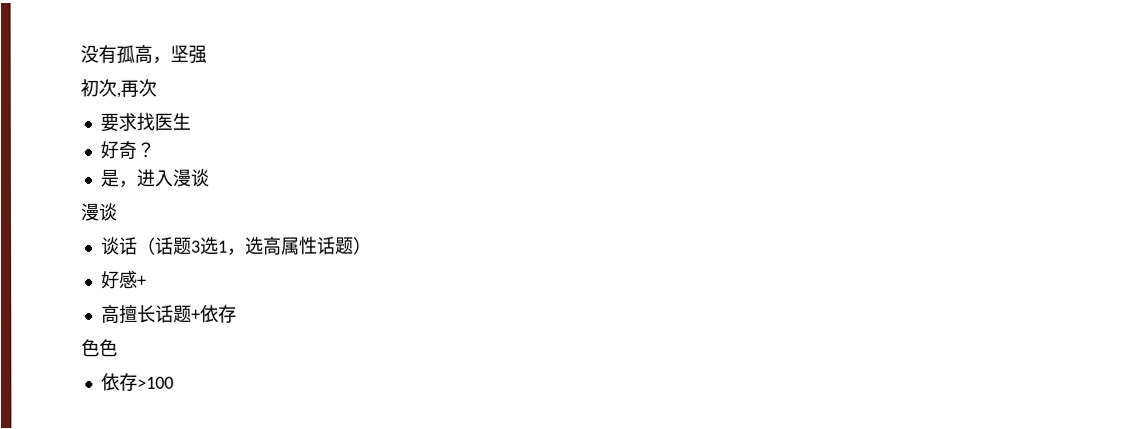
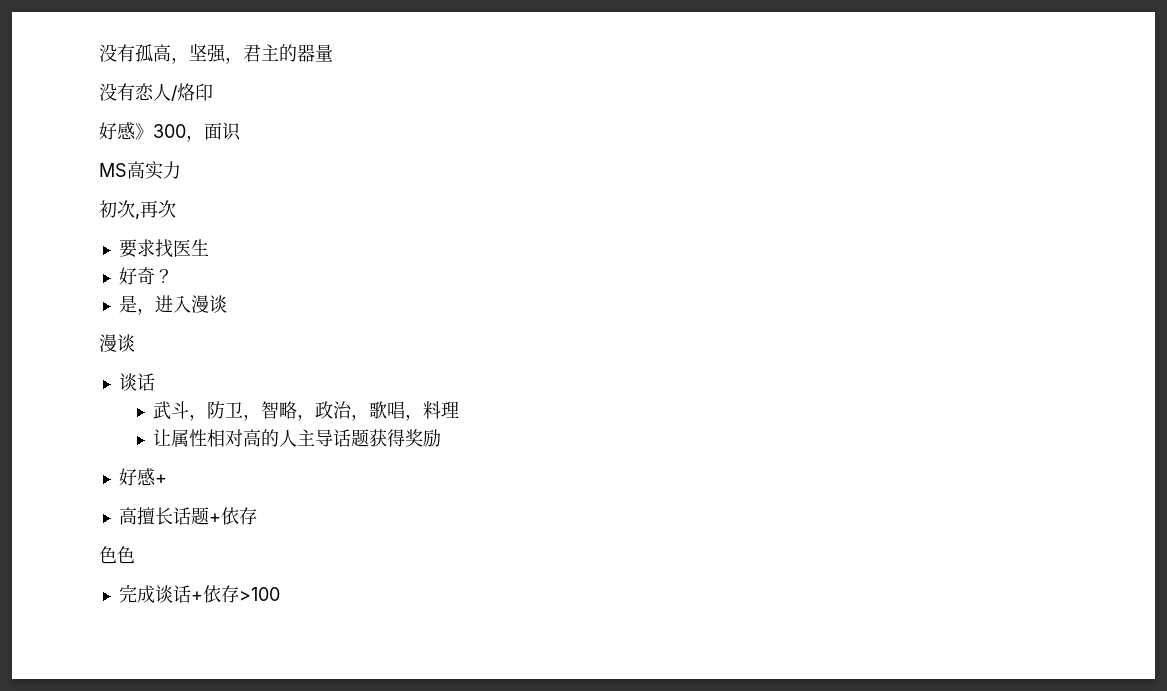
(207, 54) none -> [225,44,333,64] [99,83,213,101] [99,122,241,142] [99,161,181,180] ，君主的器量 // 没有恋人/烙印 // 好感》300，面识 // MS高实力
[136,236,372,256] （话题3选1，选高属性话题） -> [152,401,459,421] [152,429,441,447] // 武斗，防卫，智略，政治，歌唱，料理 // 让属性相对高的人主导话题获得奖励
(118, 347) none -> [118,584,203,603] 完成谈话+

